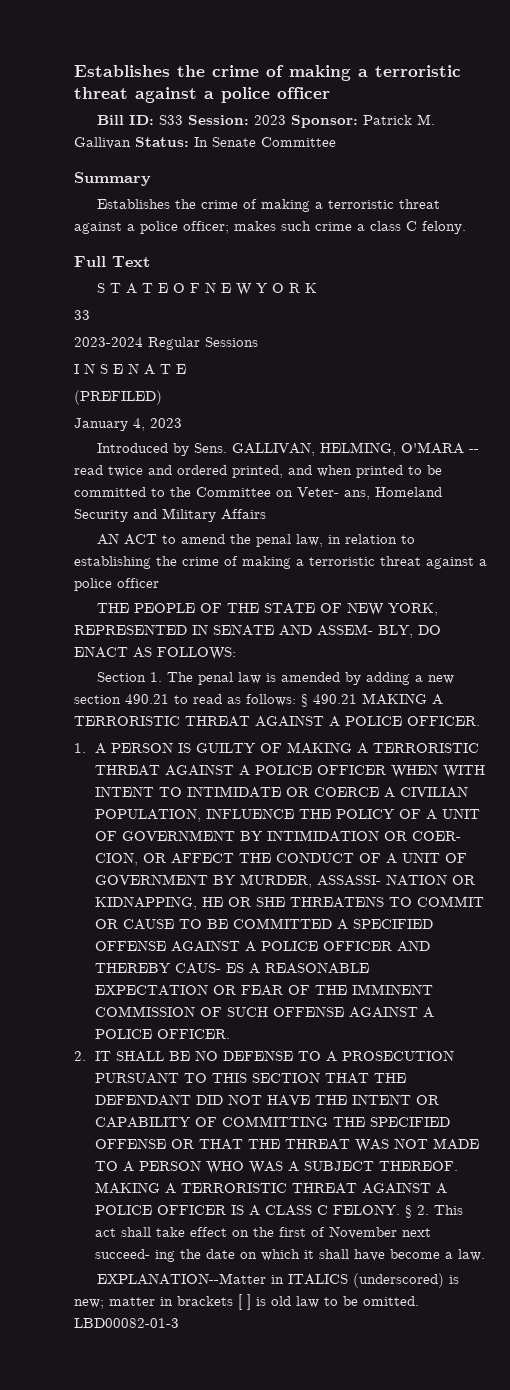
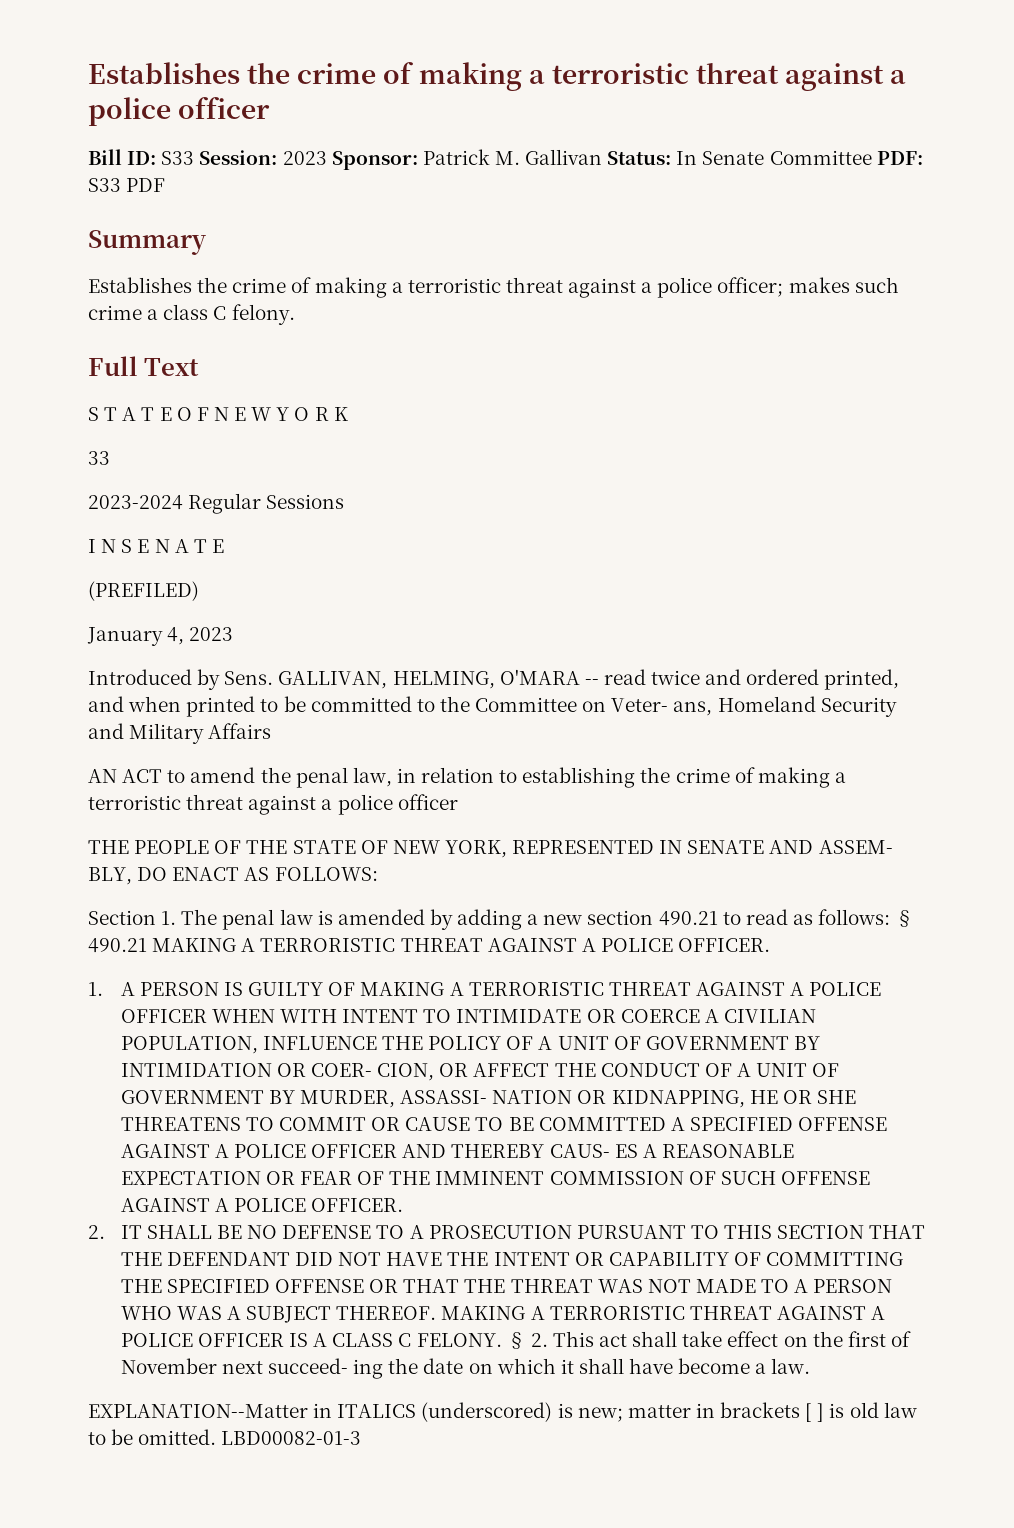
(336, 142) none -> [876,151,923,165] [88,178,166,192] PDF: S33 PDF

